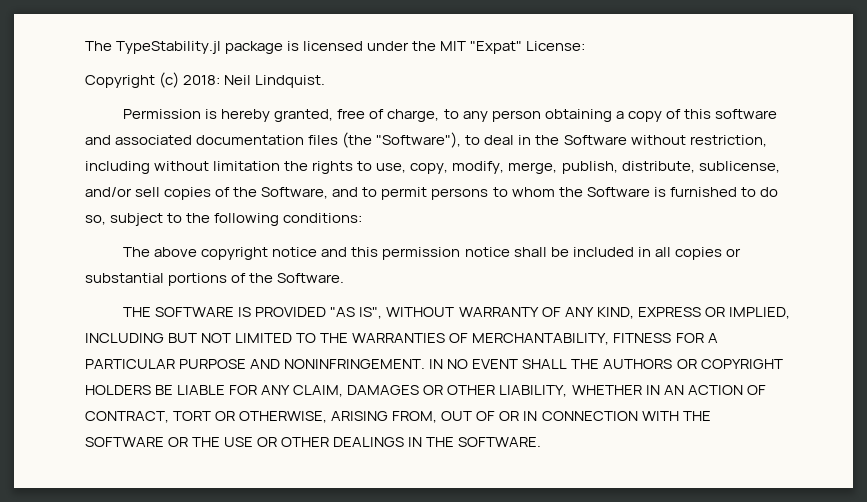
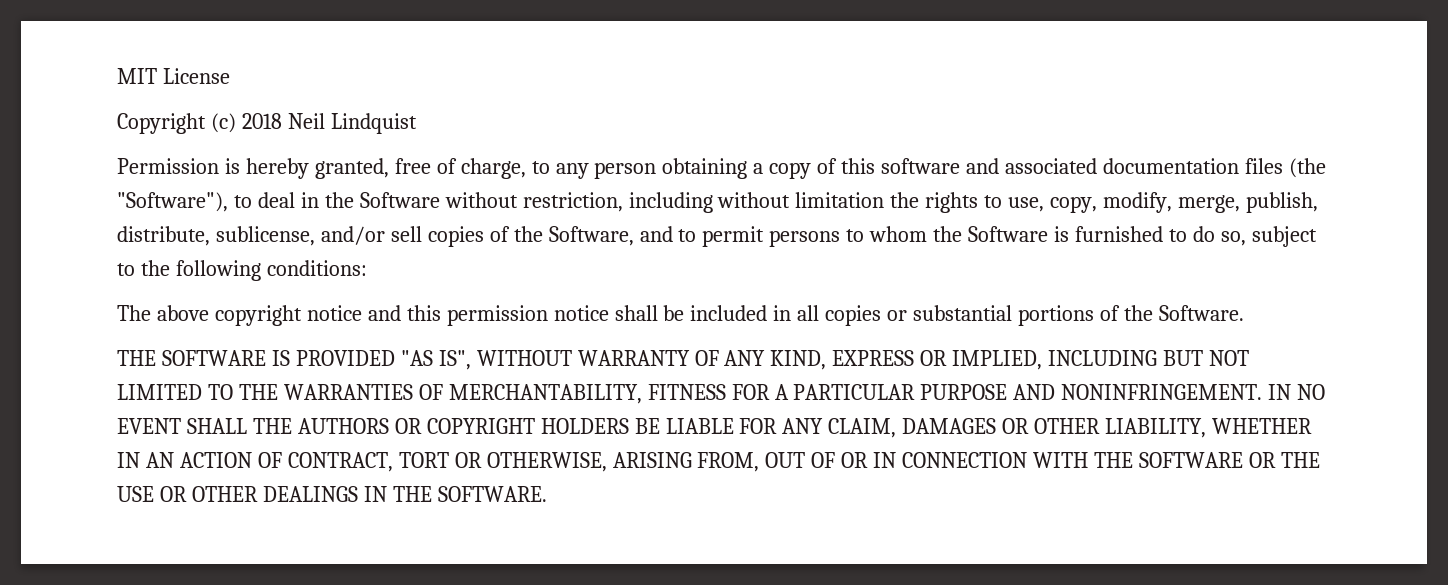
[85,41,586,54] The TypeStability.jl package is licensed under the MIT "Expat" License: -> [117,68,230,84] MIT License
[183,75,326,88] 2018: Neil Lindquist. -> [241,113,417,134] 2018 Neil Lindquist

